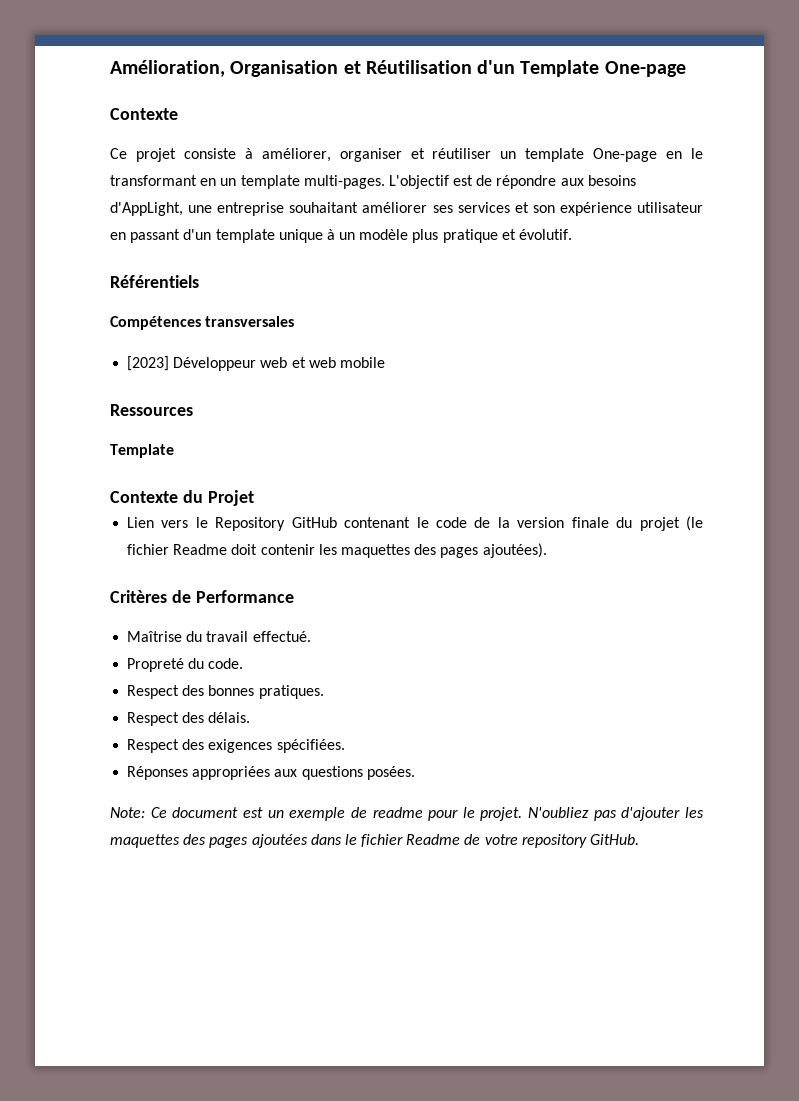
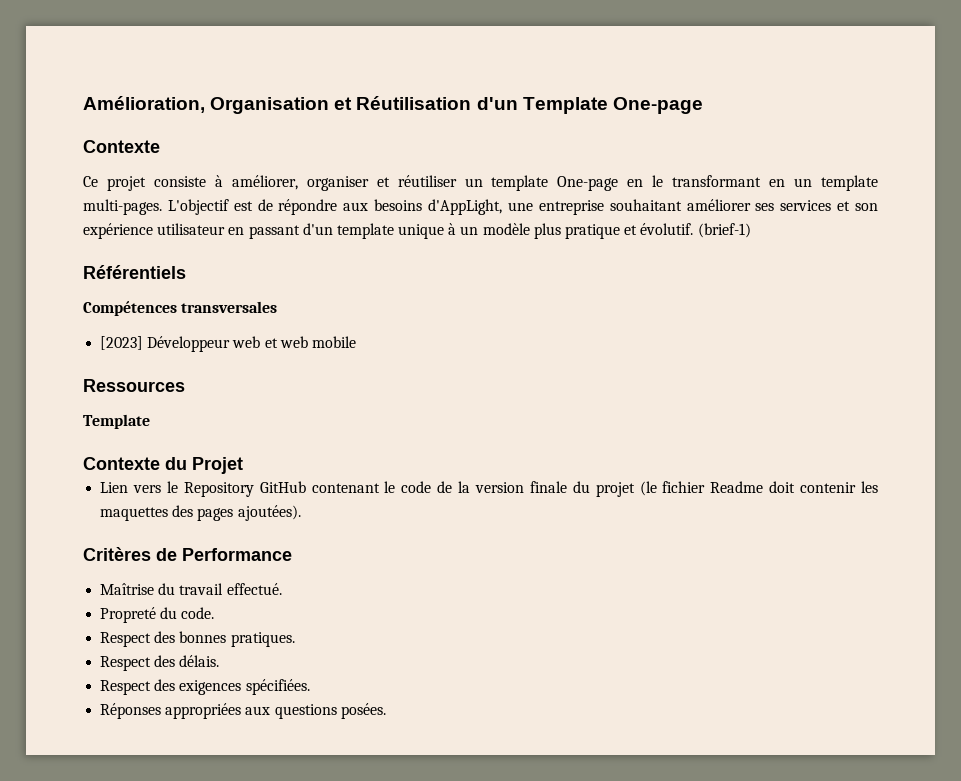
(573, 234) none -> [697,223,751,238] (brief-1)
[110,807,705,821] [110,834,640,848] // Note: Ce document est un exemple de readme pour le projet. N'oubliez pas d'ajouter les maquettes des pages ajoutées dans le fichier Readme de votre repository GitHub. -> (386, 711) none

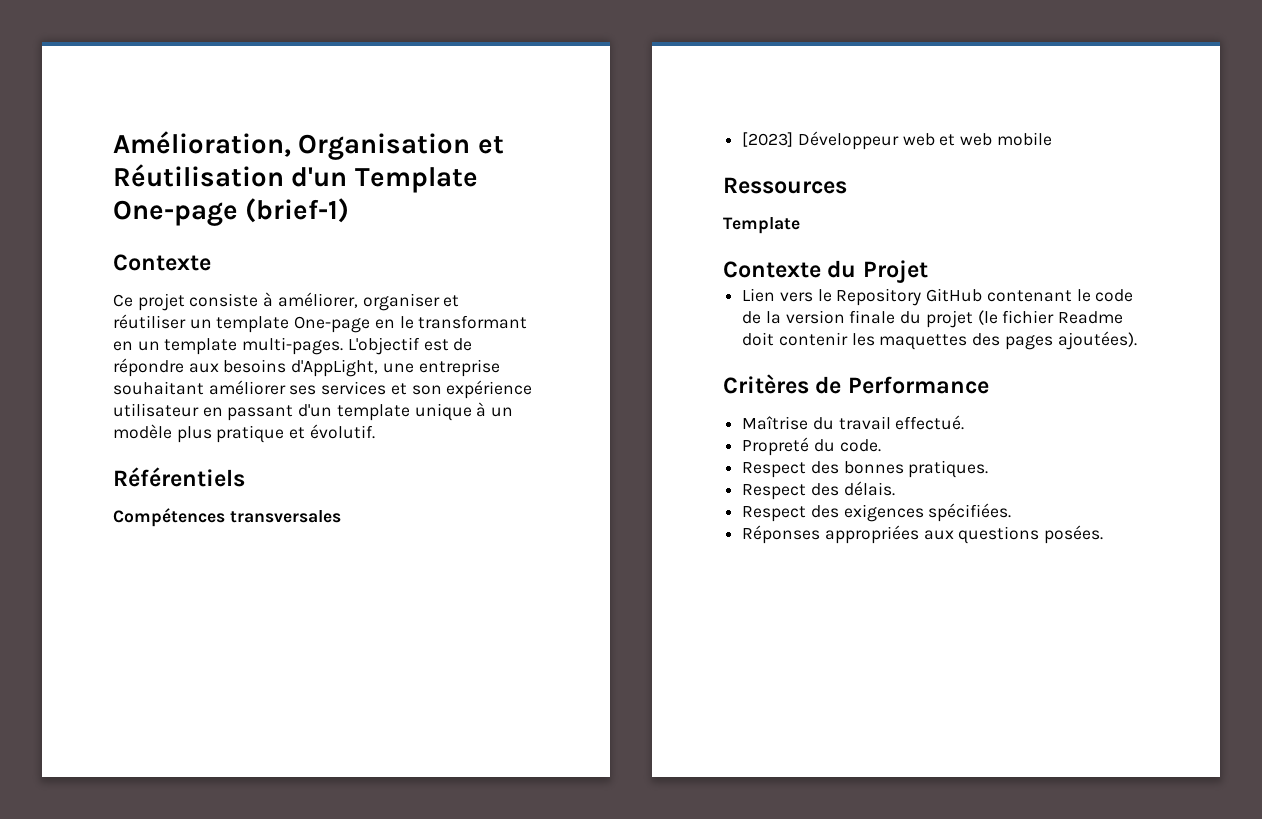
(703, 105) none -> [245,198,350,223] (brief-1)
[697,223,751,238] (brief-1) -> (375, 431) none

